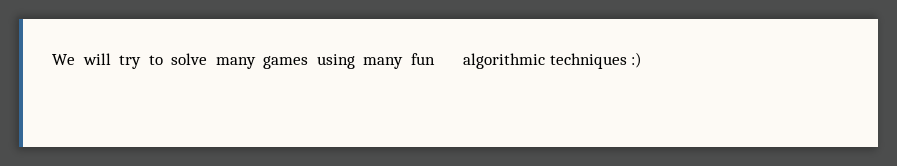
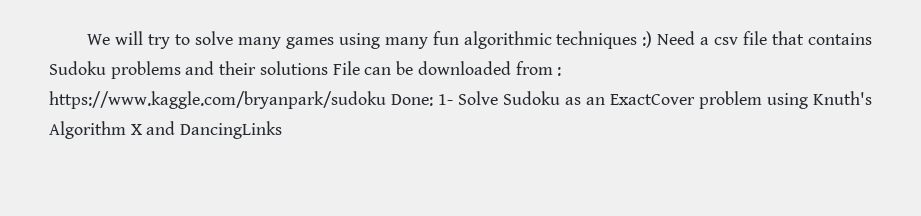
(643, 60) none -> [657,31,873,45] [49,61,562,79] [49,91,872,109] [49,121,283,139] Need a csv file that contains Sudoku problems and their solutions File can be downloaded from : https://www.kaggle.com/bryanpark/sudoku Done: 1- Solve Sudoku as an ExactCover problem using Knuth's Algorithm X and DancingLinks

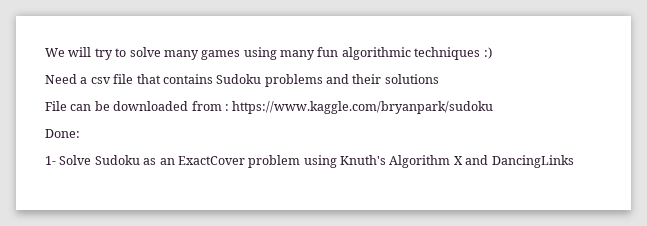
(653, 39) none -> (492, 53) //
(328, 68) none -> (439, 79) //
(386, 100) none -> (494, 107) //
(433, 100) none -> (80, 133) //

